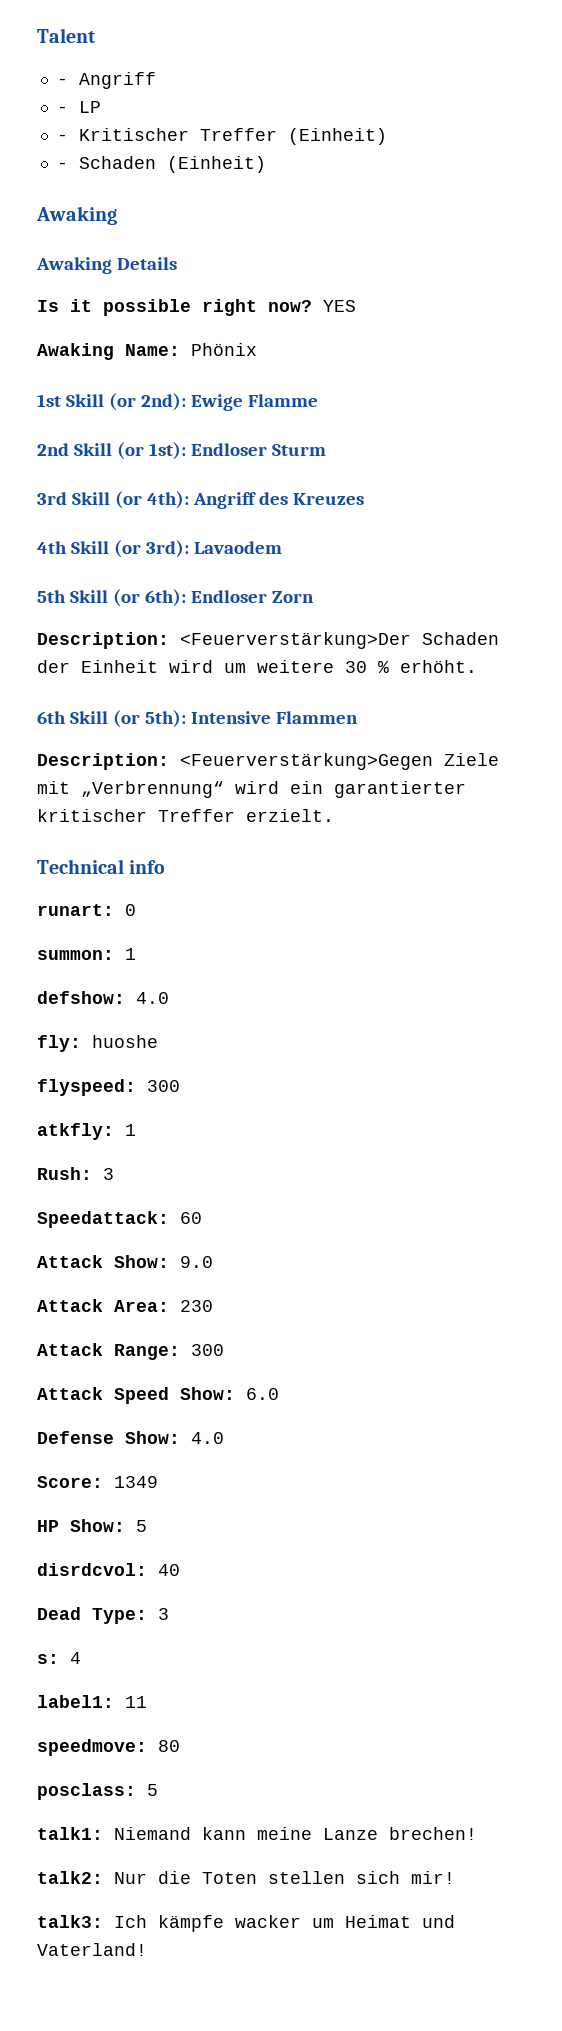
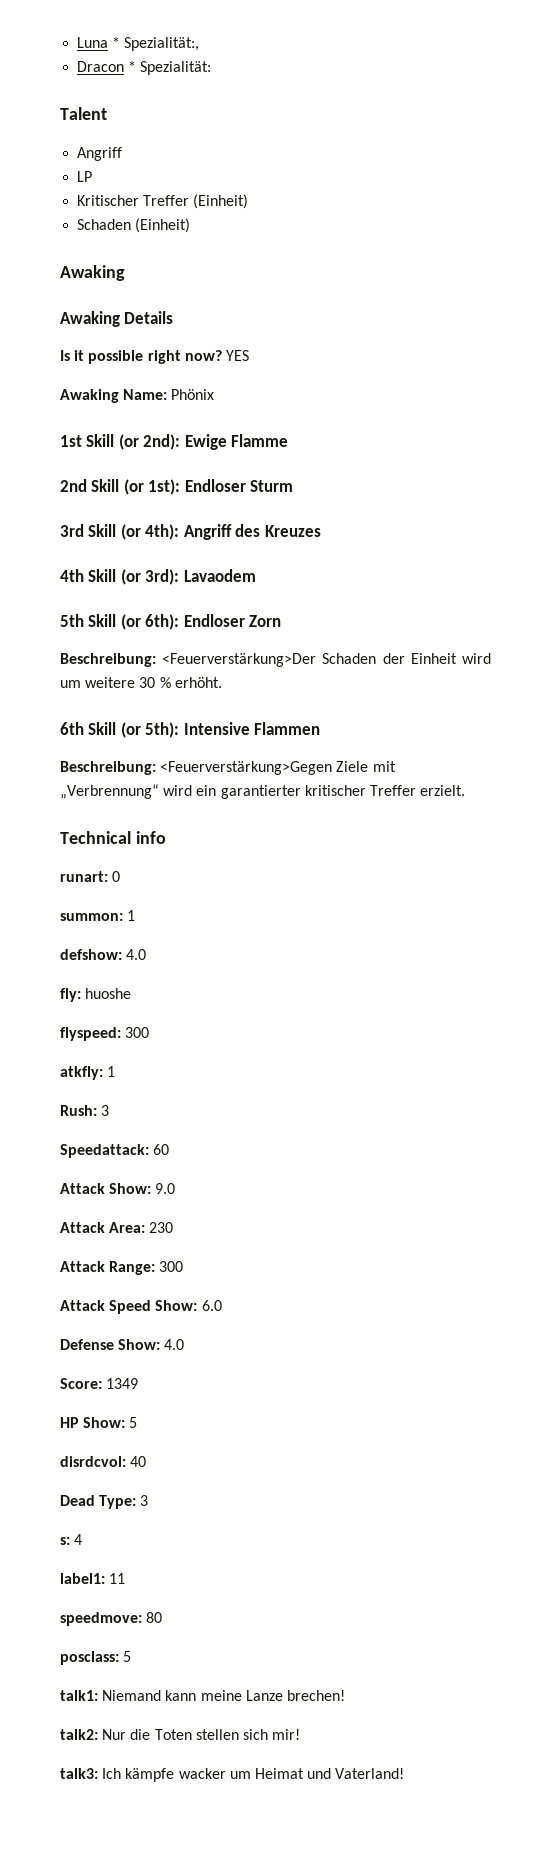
(37, 35) none -> [77,37,200,51] [77,61,212,75] Luna * Spezialität:, // Dracon * Spezialität: //
[56,78,68,85] - -> (107, 113) none
[56,106,68,113] - -> (123, 154) none
[56,134,68,141] - -> (93, 176) none
[56,162,68,169] - -> (249, 201) none
[37,632,169,649] Description: -> [60,653,156,667] Beschreibung:
[37,753,169,770] Description: -> [60,761,156,775] Beschreibung:

